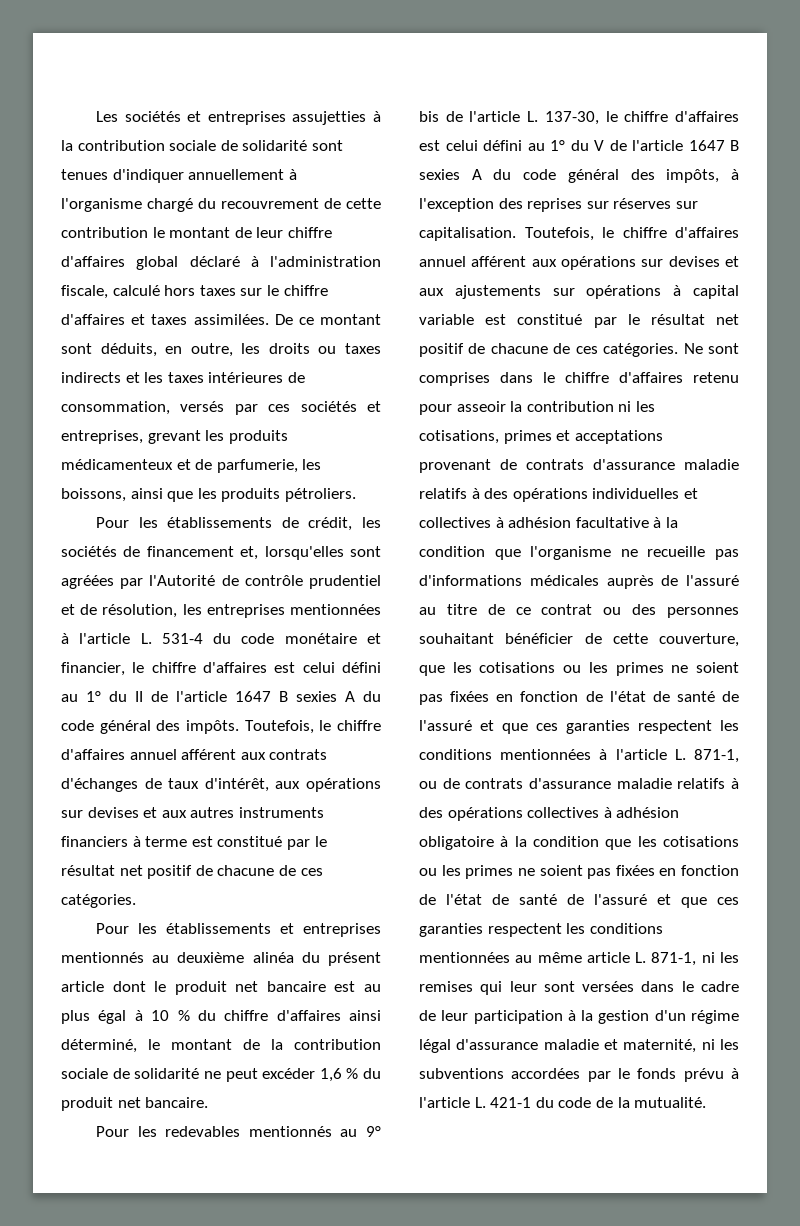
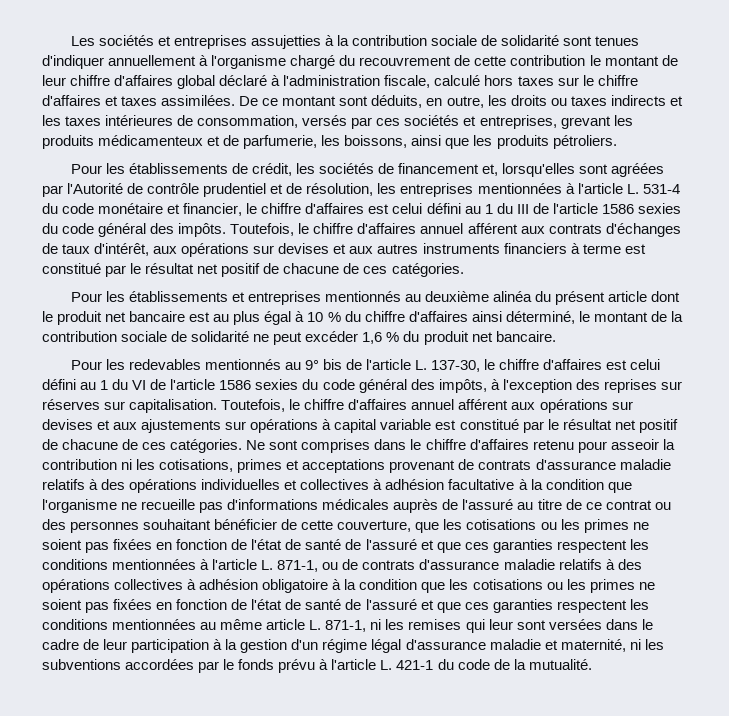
[86,691,355,702] 1° du II de l'article 1647 B sexies A -> [484,203,681,214] 1 du III de l'article 1586 sexies
[550,140,739,151] [419,169,482,180] 1° du V de l'article 1647 B sexies A -> [100,379,299,390] 1 du VI de l'article 1586 sexies

